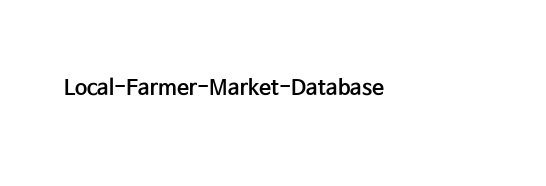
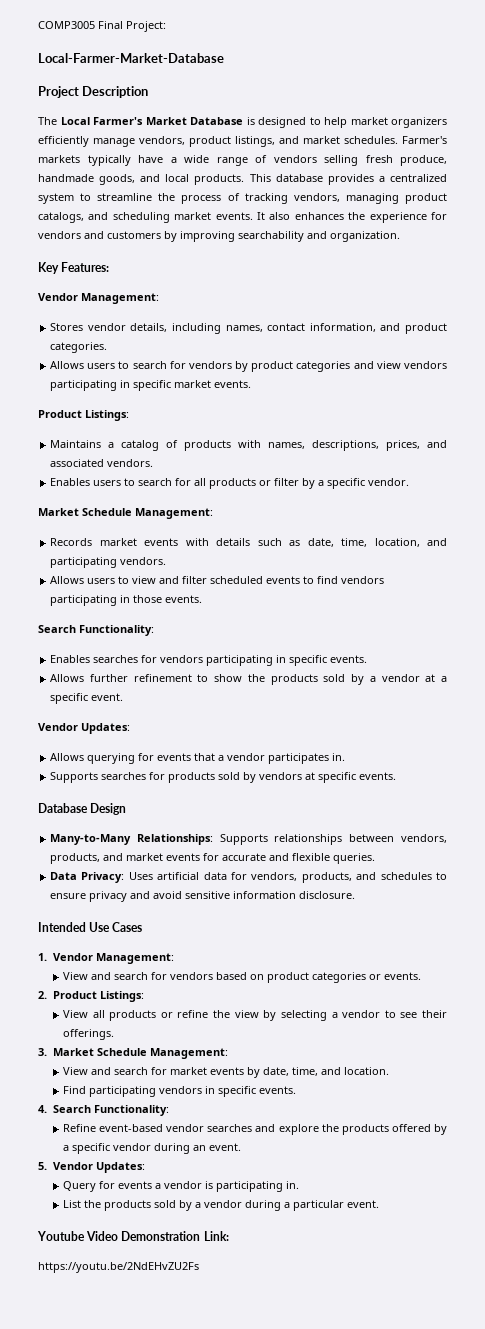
[64,77,384,96] Local-Farmer-Market-Database -> [38,21,166,32] [38,53,224,63] [38,86,149,98] [38,117,447,128] [38,136,447,147] [38,155,447,166] [38,174,447,185] [38,193,447,204] [38,212,447,223] [38,231,400,242] [38,262,110,274] [38,293,159,304] [50,323,448,334] [50,342,108,353] [50,361,447,372] [50,380,252,391] [38,410,129,421] [50,440,447,451] [50,459,154,467] [50,478,410,489] [38,508,213,519] [50,538,448,547] [50,557,167,568] [50,576,385,584] [50,595,203,606] [38,625,154,636] [50,655,368,666] [50,674,448,685] [50,693,124,704] [38,723,130,734] [50,753,346,764] [50,772,397,783] [38,803,127,815] [50,834,447,845] [50,853,376,864] [50,872,447,883] [50,891,356,902] [38,922,143,932] [38,953,174,964] [62,972,421,983] [38,991,144,1002] [62,1010,448,1021] [62,1029,114,1040] [38,1048,228,1059] [62,1067,389,1078] [62,1086,296,1097] [38,1105,169,1116] [62,1124,447,1135] [62,1143,241,1154] [38,1162,145,1173] [62,1181,299,1192] [62,1200,379,1211] [37,1231,229,1241] [38,1262,199,1273] COMP3005 Final Project: // Local-Farmer-Market-Database // Project Description // The Local Farmer's Market Database is designed to help market organizers efficiently manage vendors, product listings, and market schedules. Farmer's markets typically have a wide range of vendors selling fresh produce, handmade goods, and local products. This database provides a centralized system to streamline the process of tracking vendors, managing product catalogs, and scheduling market events. It also enhances the experience for vendors and customers by improving searchability and organization. // Key Features: // Vendor Management: // Stores vendor details, including names, contact information, and product categories. // Allows users to search for vendors by product categories and view vendors participating in specific market events. // Product Listings: // Maintains a catalog of products with names, descriptions, prices, and associated vendors. // Enables users to search for all products or filter by a specific vendor. // Market Schedule Management: // Records market events with details such as date, time, location, and participating vendors. // Allows users to view and filter scheduled events to find vendors participating in those events. // Search Functionality: // Enables searches for vendors participating in specific events. // Allows further refinement to show the products sold by a vendor at a specific event. // Vendor Updates: // Allows querying for events that a vendor participates in. // Supports searches for products sold by vendors at specific events. // Database Design // Many-to-Many Relationships: Supports relationships between vendors, products, and market events for accurate and flexible queries. // Data Privacy: Uses artificial data for vendors, products, and schedules to ensure privacy and avoid sensitive information disclosure. // Intended Use Cases // 1. Vendor Management: // View and search for vendors based on product categories or events. // 2. Product Listings: // View all products or refine the view by selecting a vendor to see their offerings. // 3. Market Schedule Management: // View and search for market events by date, time, and location. // Find participating vendors in specific events. // 4. Search Functionality: // Refine event-based vendor searches and explore the products offered by a specific vendor during an event. // 5. Vendor Updates: // Query for events a vendor is participating in. // List the products sold by a vendor during a particular event. // Youtube Video Demonstration Link: // https://youtu.be/2NdEHvZU2Fs

